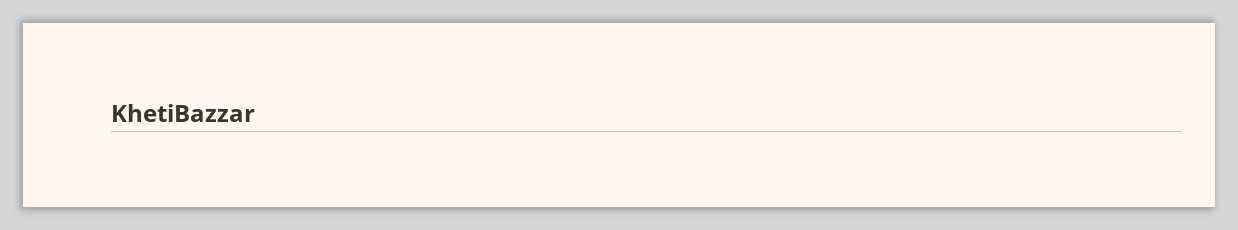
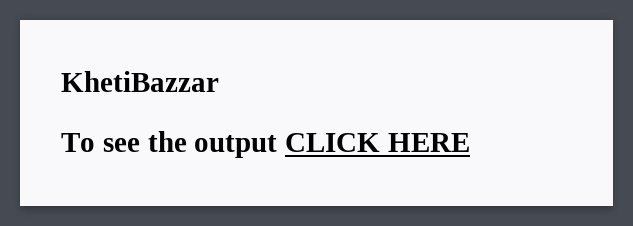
(255, 113) none -> [61,131,471,158] // To see the output CLICK HERE

